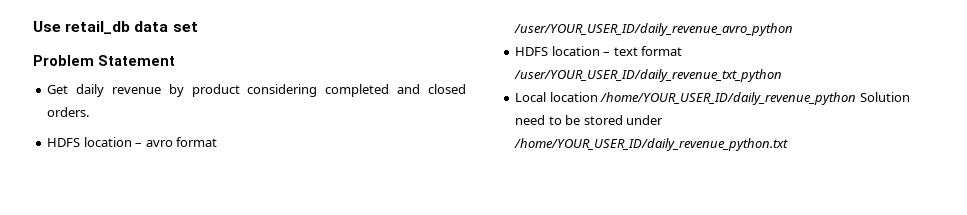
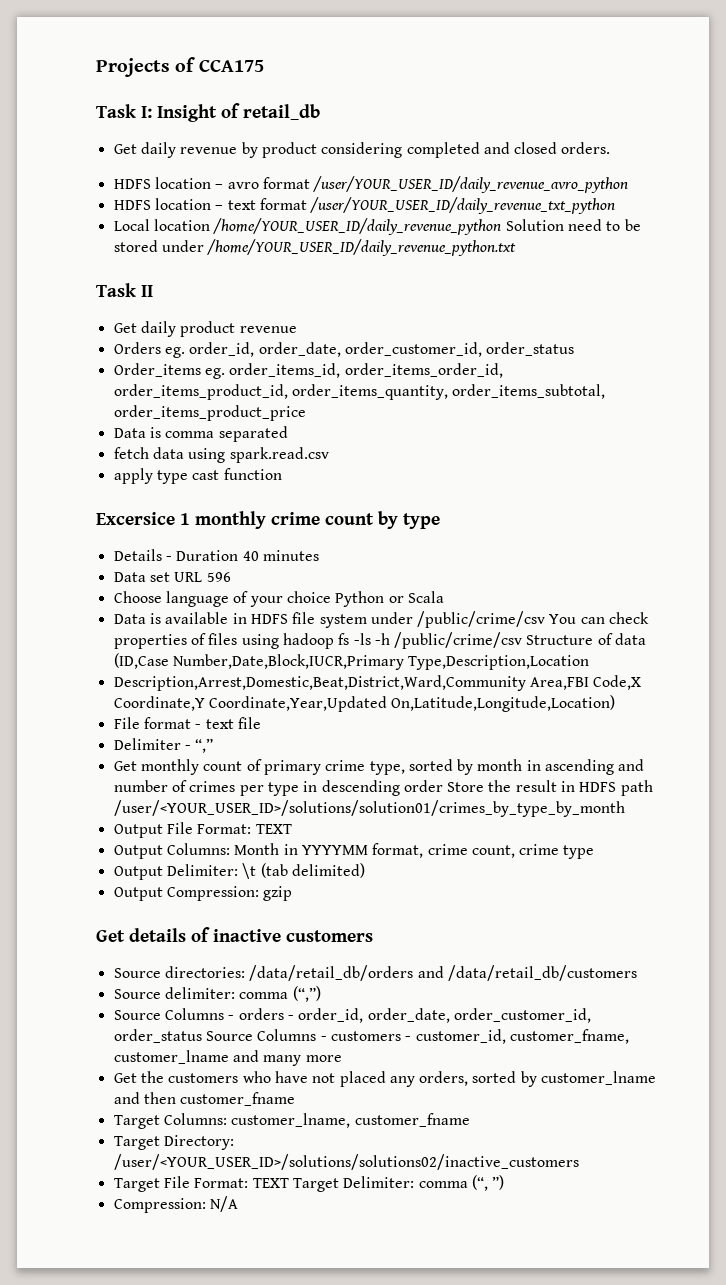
[33,21,198,34] [33,55,175,66] Use retail_db data set // Problem Statement -> [96,57,264,77] [96,103,320,122] Projects of CCA175 // Task I: Insight of retail_db
(789, 144) none -> [96,283,153,297] [113,321,297,337] [113,342,575,358] [113,363,503,379] [113,384,606,400] [113,405,306,421] [113,426,288,442] [113,447,329,463] [113,468,282,484] [96,511,440,529] [113,549,319,561] [113,572,231,582] [113,591,444,607] [113,611,650,628] [113,632,647,649] [113,653,590,670] [113,675,642,691] [113,695,616,712] [113,717,261,729] [113,738,214,753] [113,759,645,775] [113,780,653,796] [113,800,625,817] [113,822,292,838] [113,843,595,859] [113,863,365,880] [113,886,293,901] [96,927,373,942] [113,965,637,981] [113,986,321,1002] [113,1008,591,1023] [113,1029,629,1044] [113,1050,342,1066] [113,1071,657,1087] [113,1092,296,1106] [113,1113,470,1129] [113,1135,234,1150] [113,1154,579,1170] [113,1175,505,1192] [113,1196,238,1213] // Task II // Get daily product revenue // Orders eg. order_id, order_date, order_customer_id, order_status // Order_items eg. order_items_id, order_items_order_id, order_items_product_id, order_items_quantity, order_items_subtotal, order_items_product_price // Data is comma separated // fetch data using spark.read.csv // apply type cast function // Excersice 1 monthly crime count by type // Details - Duration 40 minutes // Data set URL 596 // Choose language of your choice Python or Scala // Data is available in HDFS file system under /public/crime/csv You can check properties of files using hadoop fs -ls -h /public/crime/csv Structure of data (ID,Case Number,Date,Block,IUCR,Primary Type,Description,Location // Description,Arrest,Domestic,Beat,District,Ward,Community Area,FBI Code,X Coordinate,Y Coordinate,Year,Updated On,Latitude,Longitude,Location) // File format - text file // Delimiter - “,” // Get monthly count of primary crime type, sorted by month in ascending and number of crimes per type in descending order Store the result in HDFS path /user/<YOUR_USER_ID>/solutions/solution01/crimes_by_type_by_month // Output File Format: TEXT // Output Columns: Month in YYYYMM format, crime count, crime type // Output Delimiter: \t (tab delimited) // Output Compression: gzip // Get details of inactive customers // Source directories: /data/retail_db/orders and /data/retail_db/customers // Source delimiter: comma (“,”) // Source Columns - orders - order_id, order_date, order_customer_id, order_status Source Columns - customers - customer_id, customer_fname, customer_lname and many more // Get the customers who have not placed any orders, sorted by customer_lname and then customer_fname // Target Columns: customer_lname, customer_fname // Target Directory: /user/<YOUR_USER_ID>/solutions/solutions02/inactive_customers // Target File Format: TEXT Target Delimiter: comma (“, ”) // Compression: N/A

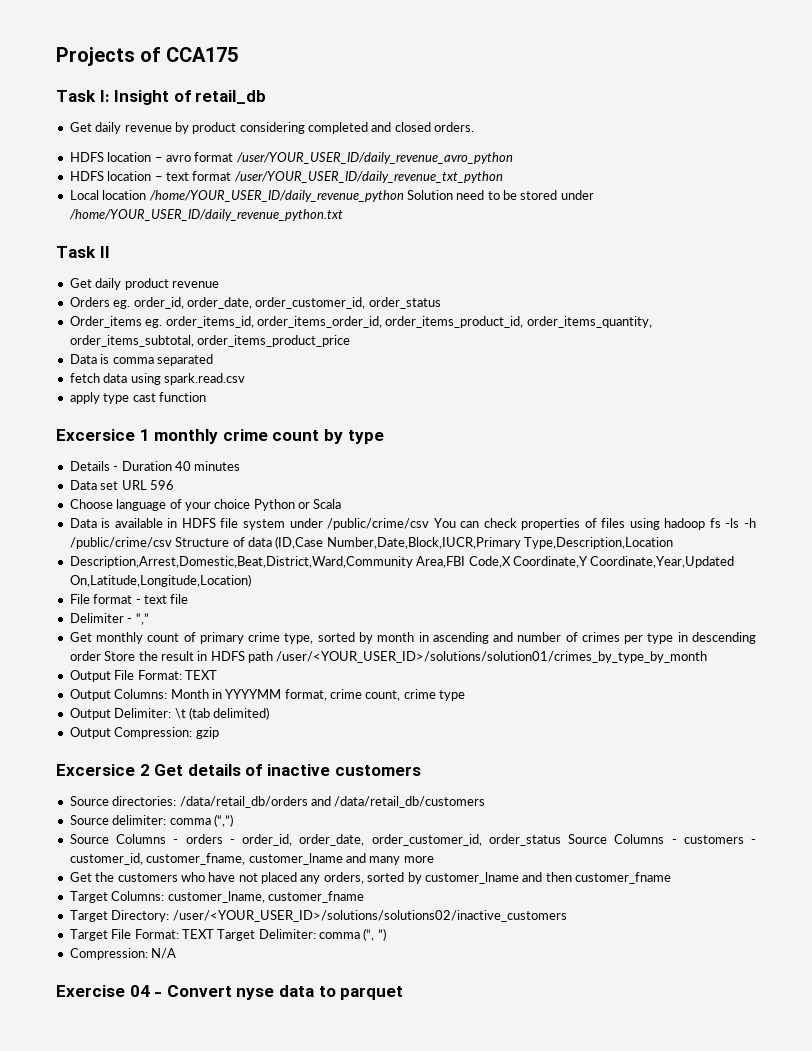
(293, 893) none -> [56,764,150,776] Excersice 2
(238, 1204) none -> [56,985,404,1000] // Exercise 04 - Convert nyse data to parquet

